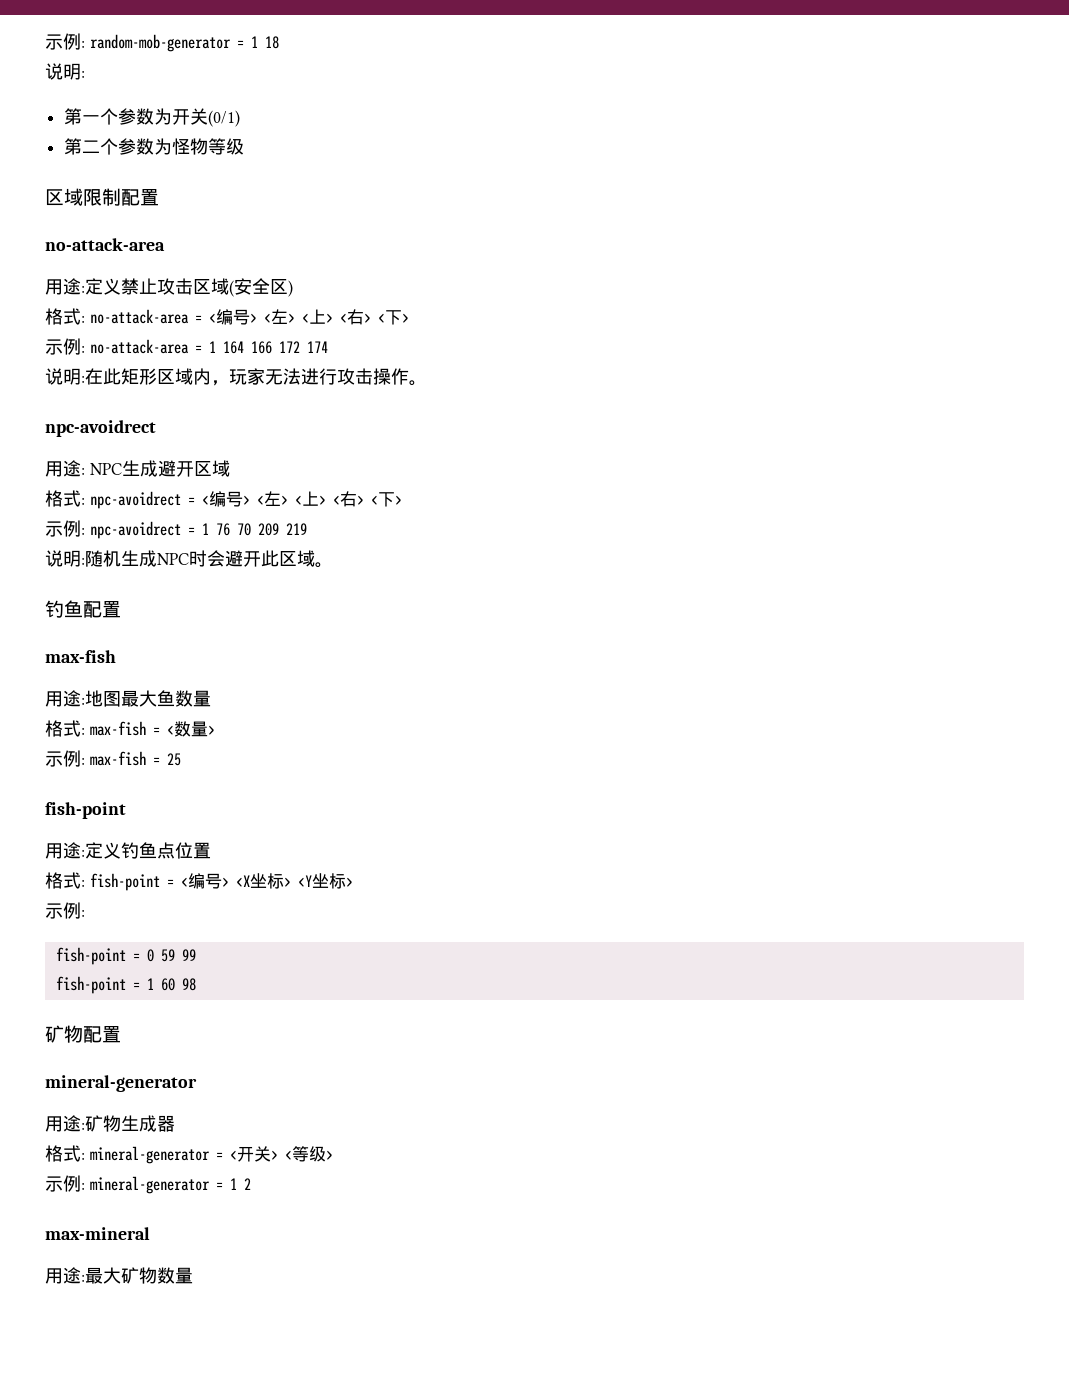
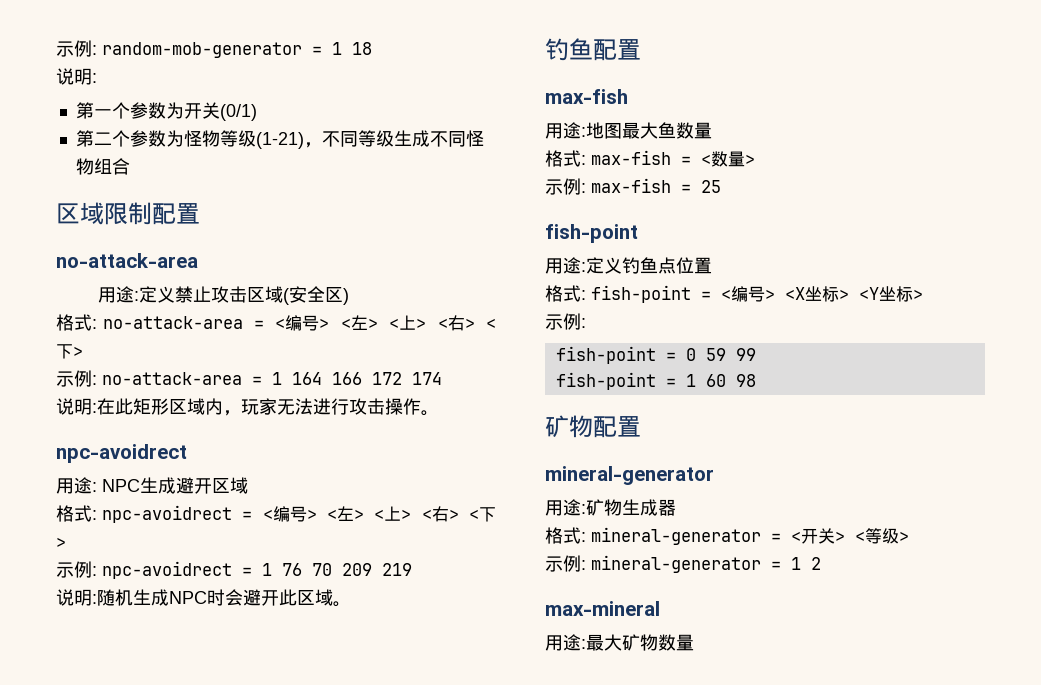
(245, 146) none -> [255,130,484,149] [75,158,130,175] (1-21)，不同等级生成不同怪物组合

